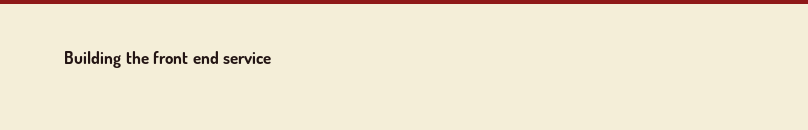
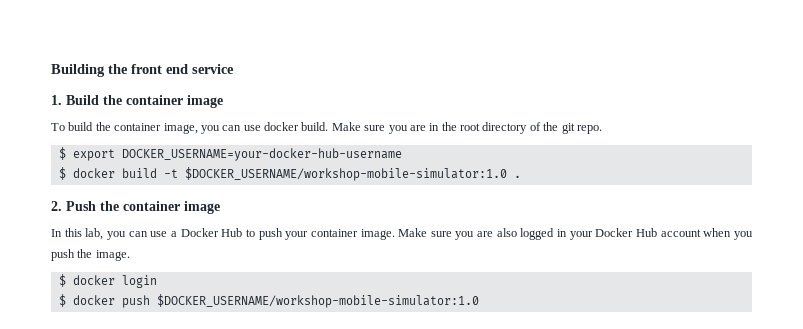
(272, 58) none -> [51,95,223,108] [51,122,602,134] [58,147,402,161] [58,167,521,181] [51,201,220,214] [51,228,753,240] [51,249,130,261] [58,274,157,288] [58,294,479,308] // 1. Build the container image // To build the container image, you can use docker build. Make sure you are in the root directory of the git repo. // $ export DOCKER_USERNAME=your-docker-hub-username // $ docker build -t $DOCKER_USERNAME/workshop-mobile-simulator:1.0 . // 2. Push the container image // In this lab, you can use a Docker Hub to push your container image. Make sure you are also logged in your Docker Hub account when you push the image. // $ docker login // $ docker push $DOCKER_USERNAME/workshop-mobile-simulator:1.0

